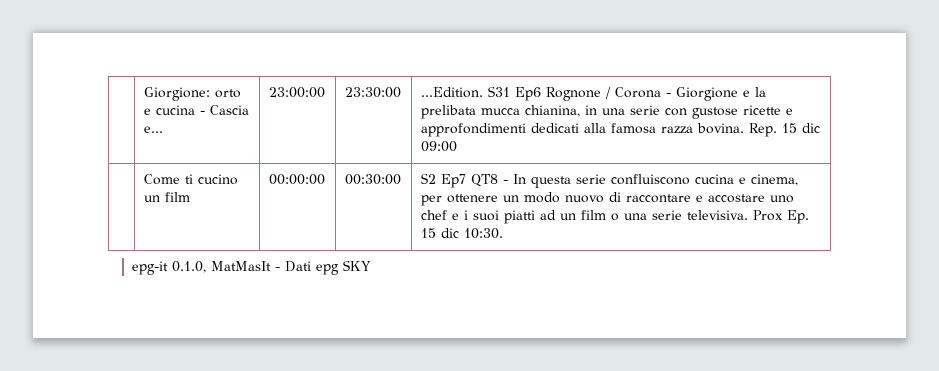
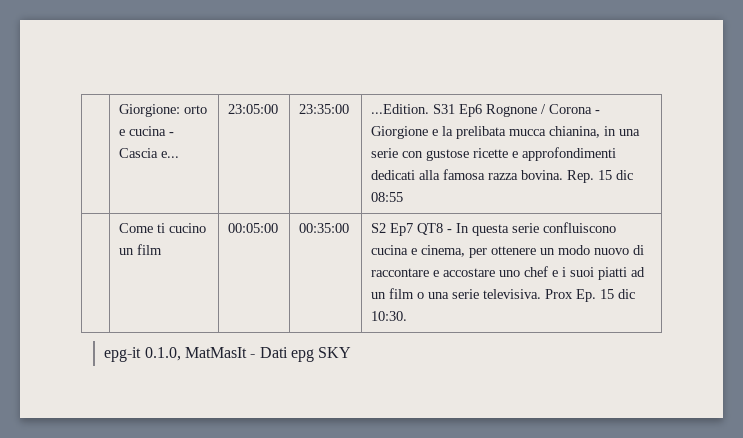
[268,87,325,98] [344,87,401,98] 23:00:00 | 23:30:00 -> [228,104,279,114] [299,104,350,114] 23:05:00 | 23:35:00
[420,141,457,152] 09:00 -> [371,192,404,202] 08:55
[268,174,325,185] [344,174,401,185] 00:00:00 | 00:30:00 -> [228,223,279,233] [299,223,350,233] 00:05:00 | 00:35:00

